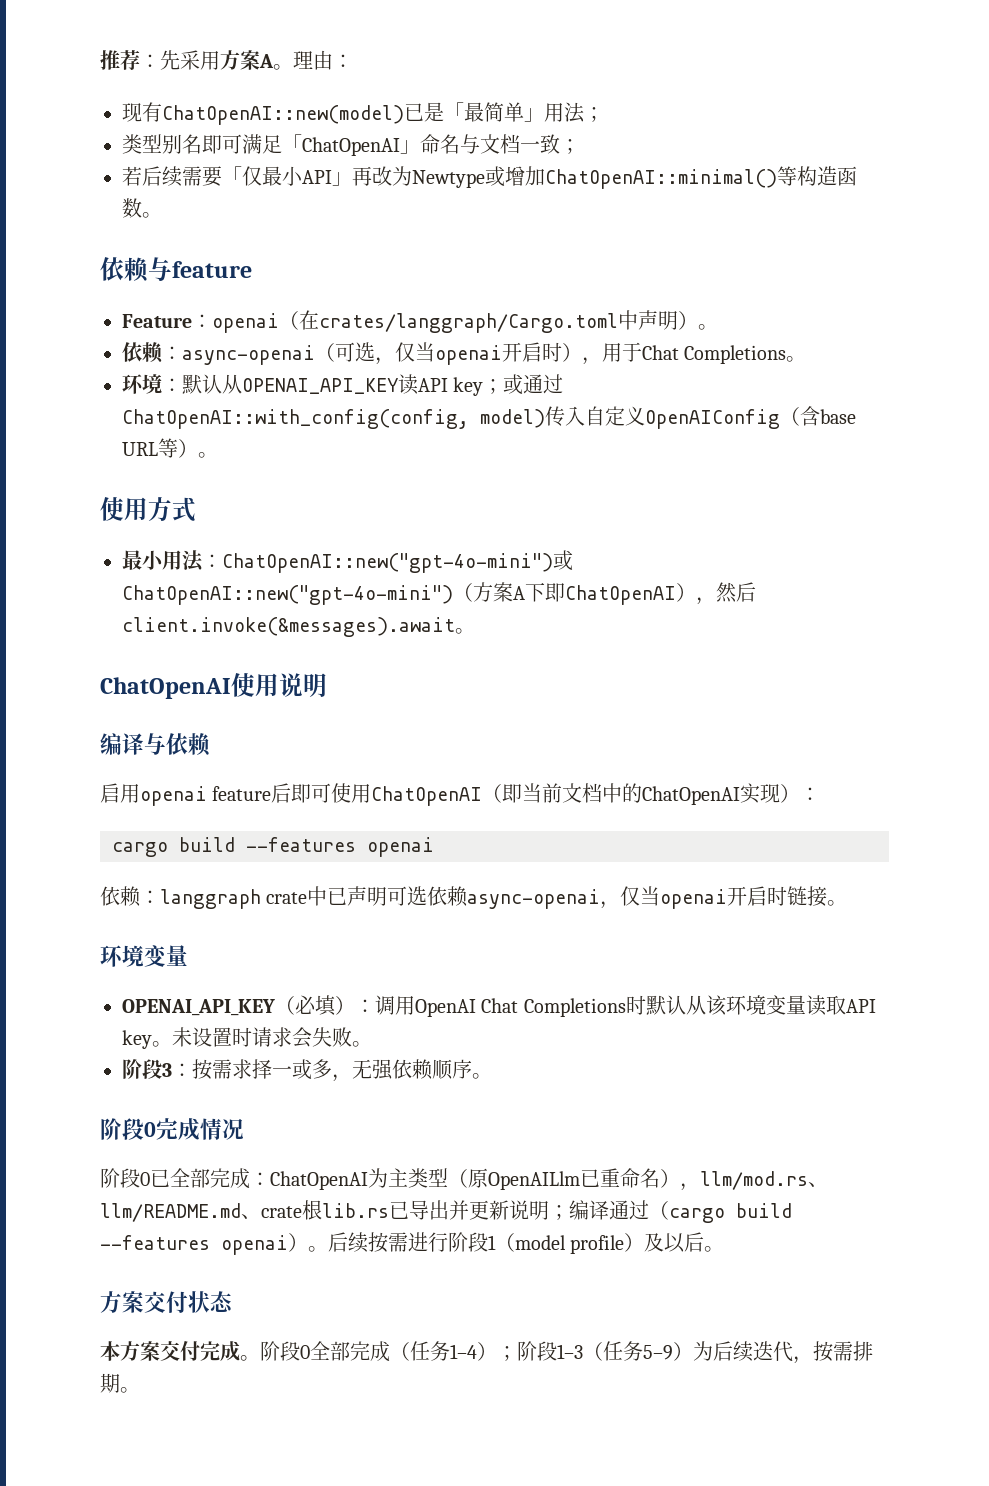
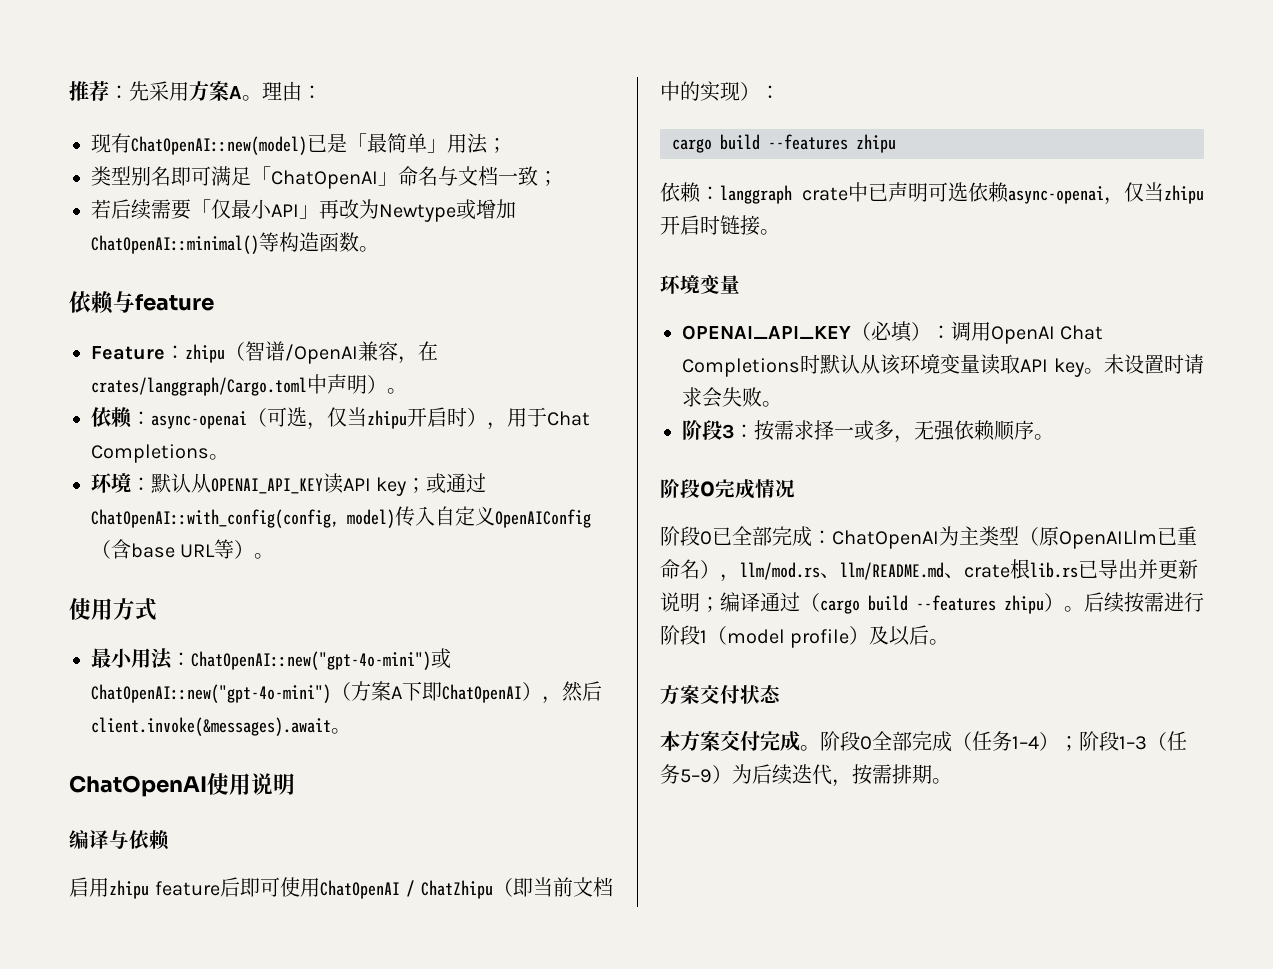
[212,311,299,333] openai（ -> [185,341,418,364] zhipu（智谱/OpenAI兼容，
[435,345,502,365] openai -> [367,410,407,429] zhipu
[140,786,207,806] openai -> [109,880,149,899] zhipu
(483, 796) none -> [406,880,493,899] / ChatZhipu
[642,786,741,805] ChatOpenAI -> (700, 91) none
[367,837,434,857] openai -> [856,134,896,153] zhipu
[660,889,728,909] openai -> [1164,185,1204,204] zhipu
[221,1235,288,1255] openai -> [1004,595,1044,614] zhipu

